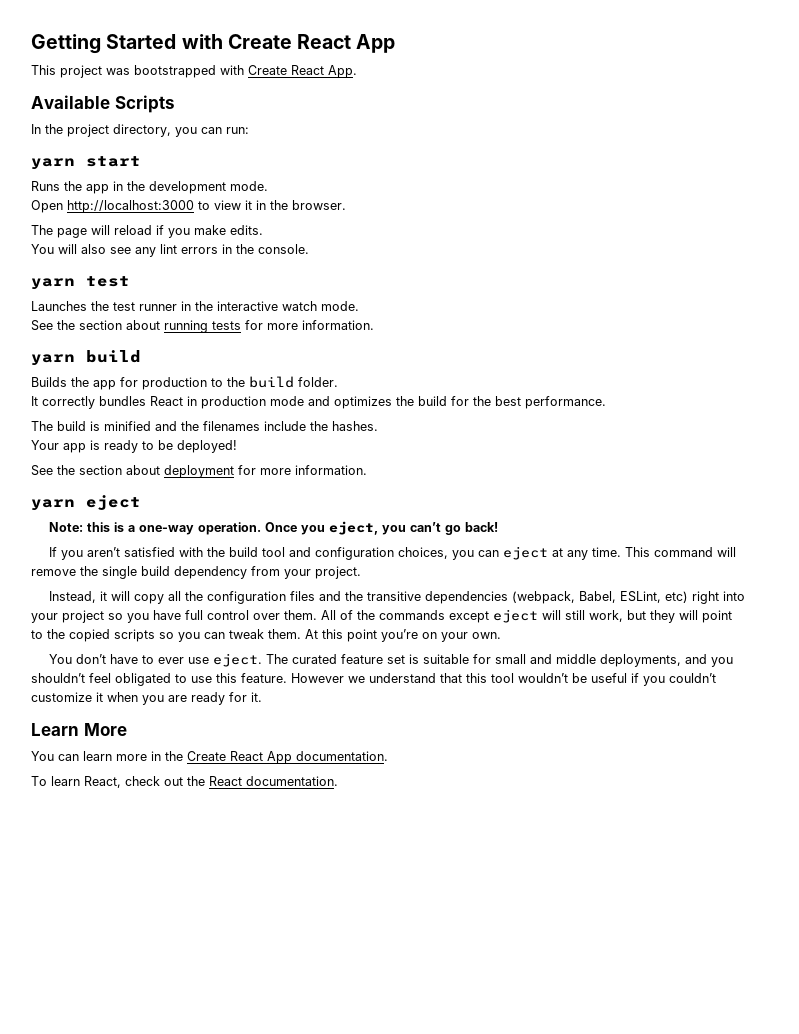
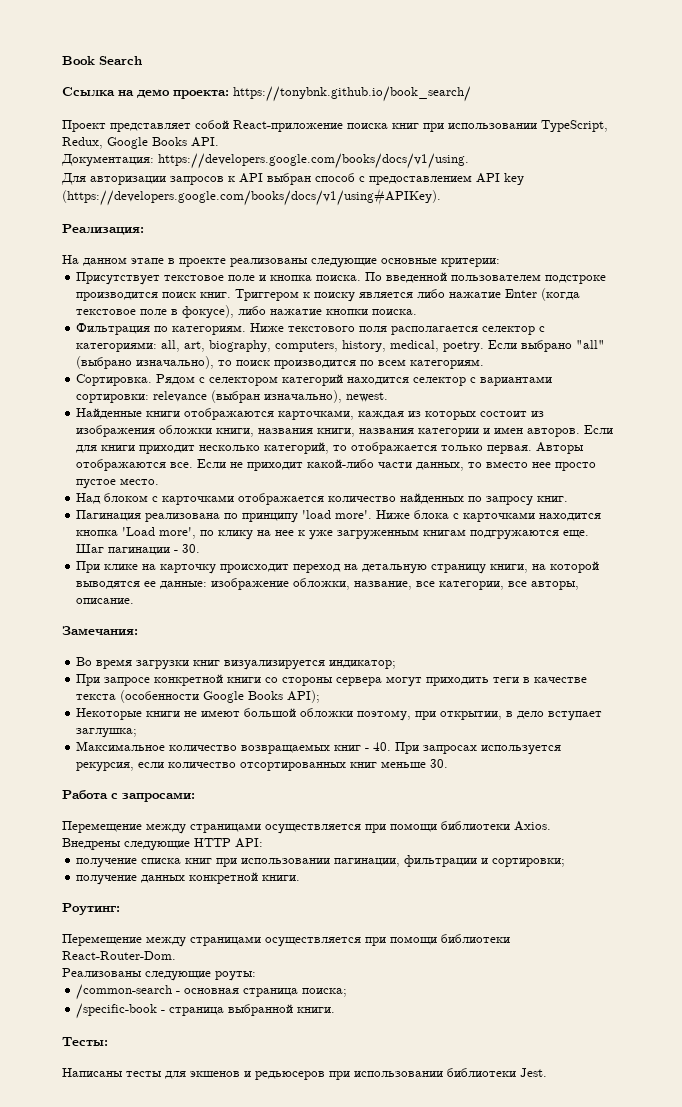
[31,34,396,54] [31,65,357,78] [31,95,175,113] [31,124,249,137] [31,156,141,170] [31,181,268,194] [31,200,346,213] [31,225,263,238] [31,244,309,257] [31,276,130,290] [31,301,359,311] [31,320,374,333] [31,350,141,366] [31,376,338,390] [31,396,606,409] [31,421,378,431] [31,440,237,453] [31,465,367,478] [31,495,141,511] [48,521,498,535] [48,546,736,560] [31,566,361,579] [48,591,745,604] [31,609,732,623] [31,629,501,642] [48,653,733,667] [31,673,716,686] [31,692,262,705] [31,723,127,736] [31,751,388,764] [31,776,338,788] Getting Started with Create React App // This project was bootstrapped with Create React App. // Available Scripts // In the project directory, you can run: // yarn start // Runs the app in the development mode. // Open http://localhost:3000 to view it in the browser. // The page will reload if you make edits. // You will also see any lint errors in the console. // yarn test // Launches the test runner in the interactive watch mode. // See the section about running tests for more information. // yarn build // Builds the app for production to the build folder. // It correctly bundles React in production mode and optimizes the build for the best performance. // The build is minified and the filenames include the hashes. // Your app is ready to be deployed! // See the section about deployment for more information. // yarn eject // Note: this is a one-way operation. Once you eject, you can’t go back! // If you aren’t satisfied with the build tool and configuration choices, you can eject at any time. This command will remove the single build dependency from your project. // Instead, it will copy all the configuration files and the transitive dependencies (webpack, Babel, ESLint, etc) right into your project so you have full control over them. All of the commands except eject will still work, but they will point to the copied scripts so you can tweak them. At this point you’re on your own. // You don’t have to ever use eject. The curated feature set is suitable for small and middle deployments, and you shouldn’t feel obligated to use this feature. However we understand that this tool wouldn’t be useful if you couldn’t customize it when you are ready for it. // Learn More // You can learn more in the Create React App documentation. // To learn React, check out the React documentation. -> [62,56,142,65] [62,86,471,102] [62,120,608,132] [62,137,219,149] [61,153,469,169] [61,173,524,185] [62,188,441,206] [62,224,144,235] [62,255,500,268] [76,272,607,285] [76,288,581,302] [76,305,418,319] [76,323,546,335] [76,340,606,352] [76,356,485,369] [76,374,553,386] [76,390,389,403] [76,408,545,420] [76,425,614,437] [76,442,585,454] [76,459,597,471] [76,478,160,489] [76,493,569,506] [76,510,602,523] [76,527,590,540] [76,544,201,555] [76,561,600,574] [76,578,580,590] [76,598,135,604] [62,626,138,635] [76,657,397,670] [76,674,588,687] [76,690,321,703] [76,708,603,721] [76,728,138,738] [76,741,562,755] [76,759,449,772] [62,790,195,802] [62,821,551,834] [62,838,263,851] [76,855,566,868] [76,872,301,885] [62,903,120,915] [62,934,510,947] [62,951,176,960] [62,968,256,981] [76,984,348,1000] [76,1003,336,1019] [62,1037,108,1047] [62,1068,547,1080] Book Search // Ссылка на демо проекта: https://tonybnk.github.io/book_search/ // Проект представляет собой React-приложение поиска книг при использовании TypeScript, Redux, Google Books API. // Документация: https://developers.google.com/books/docs/v1/using. // Для авторизации запросов к API выбран способ с предоставлением API key (https://developers.google.com/books/docs/v1/using#APIKey). // Реализация: // На данном этапе в проекте реализованы следующие основные критерии: // Присутствует текстовое поле и кнопка поиска. По введенной пользователем подстроке производится поиск книг. Триггером к поиску является либо нажатие Enter (когда текстовое поле в фокусе), либо нажатие кнопки поиска. // Фильтрация по категориям. Ниже текстового поля располагается селектор с категориями: all, art, biography, computers, history, medical, poetry. Если выбрано "all" (выбрано изначально), то поиск производится по всем категориям. // Сортировка. Рядом с селектором категорий находится селектор с вариантами сортировки: relevance (выбран изначально), newest. // Найденные книги отображаются карточками, каждая из которых состоит из изображения обложки книги, названия книги, названия категории и имен авторов. Если для книги приходит несколько категорий, то отображается только первая. Авторы отображаются все. Если не приходит какой-либо части данных, то вместо нее просто пустое место. // Над блоком с карточками отображается количество найденных по запросу книг. // Пагинация реализована по принципу 'load more'. Ниже блока с карточками находится кнопка 'Load more', по клику на нее к уже загруженным книгам подгружаются еще. Шаг пагинации - 30. // При клике на карточку происходит переход на детальную страницу книги, на которой выводятся ее данные: изображение обложки, название, все категории, все авторы, описание. // Замечания: // Во время загрузки книг визуализируется индикатор; // При запросе конкретной книги со стороны сервера могут приходить теги в качестве текста (особенности Google Books API); // Некоторые книги не имеют большой обложки поэтому, при открытии, в дело вступает заглушка; // Максимальное количество возвращаемых книг - 40. При запросах используется рекурсия, если количество отсортированных книг меньше 30. // Работа с запросами: // Перемещение между страницами осуществляется при помощи библиотеки Axios. // Внедрены следующие HTTP API: // получение списка книг при использовании пагинации, фильтрации и сортировки; // получение данных конкретной книги. // Роутинг: // Перемещение между страницами осуществляется при помощи библиотеки React-Router-Dom. // Реализованы следующие роуты: // /common-search - основная страница поиска; // /specific-book - страница выбранной книги. // Тесты: // Написаны тесты для экшенов и редьюсеров при использовании библиотеки Jest.

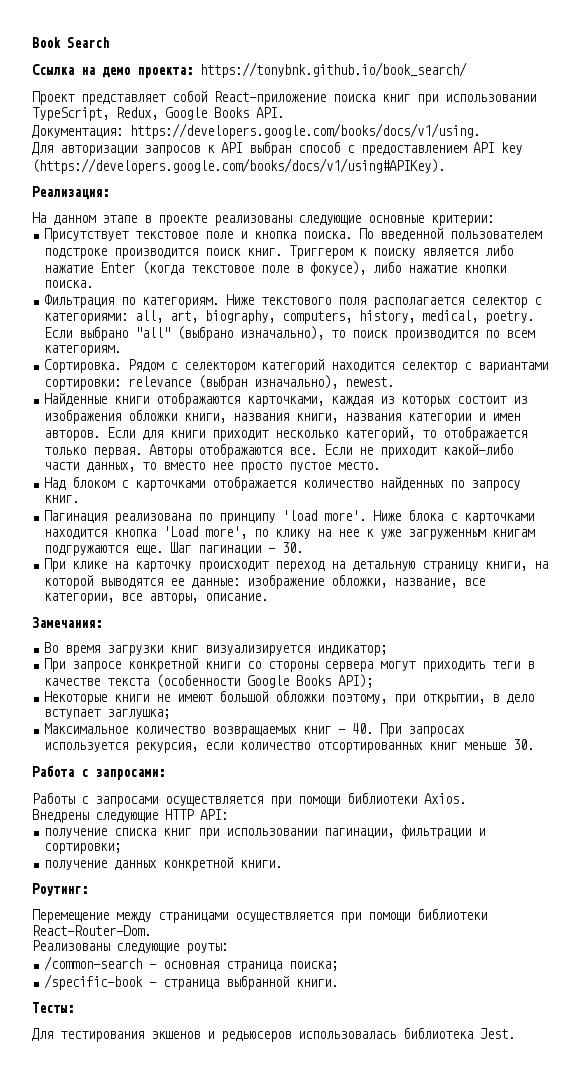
[62,821,261,834] Перемещение между страницами -> [32,792,158,807] Работы с запросами
[62,1068,516,1080] Написаны тесты для экшенов и редьюсеров при использовании библиотеки -> [32,1027,473,1042] Для тестирования экшенов и редьюсеров использовалась библиотека

